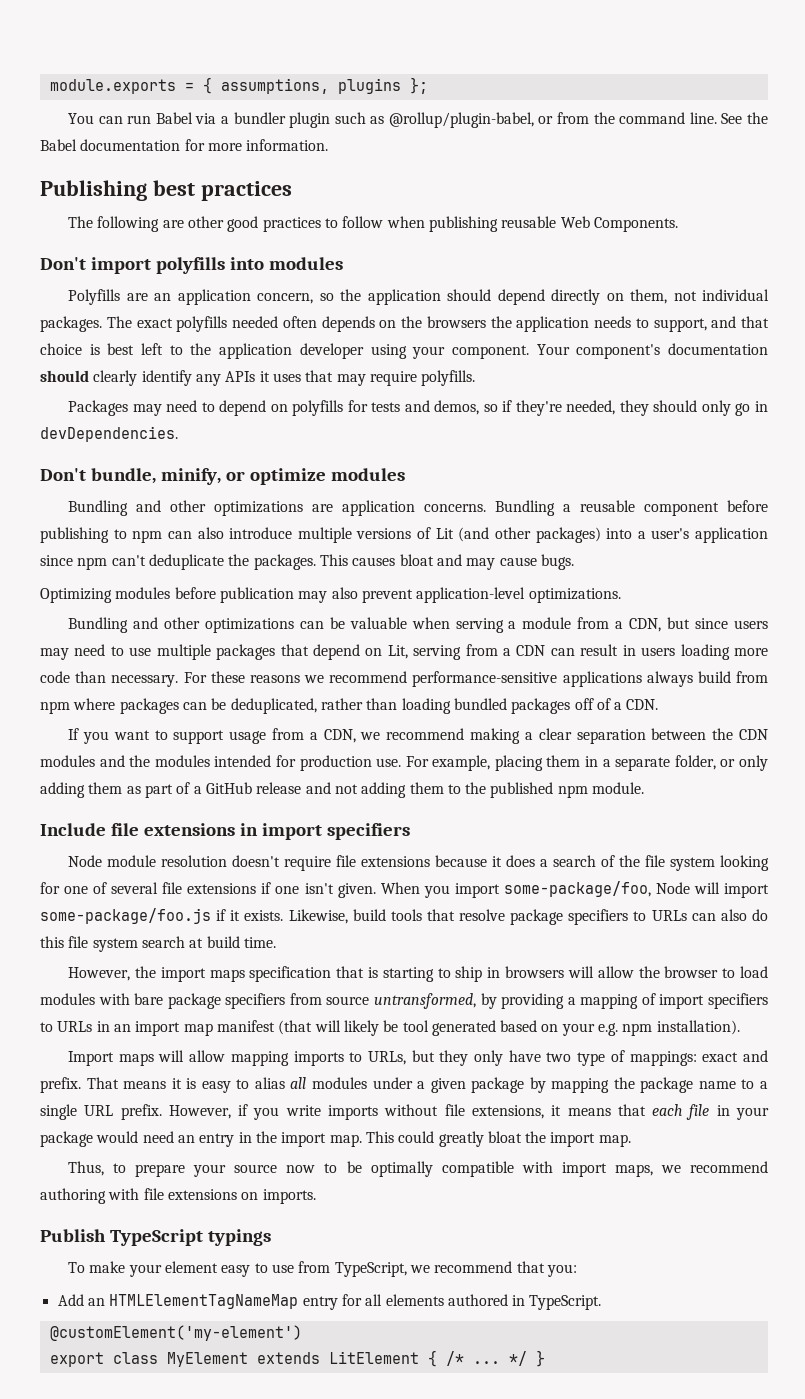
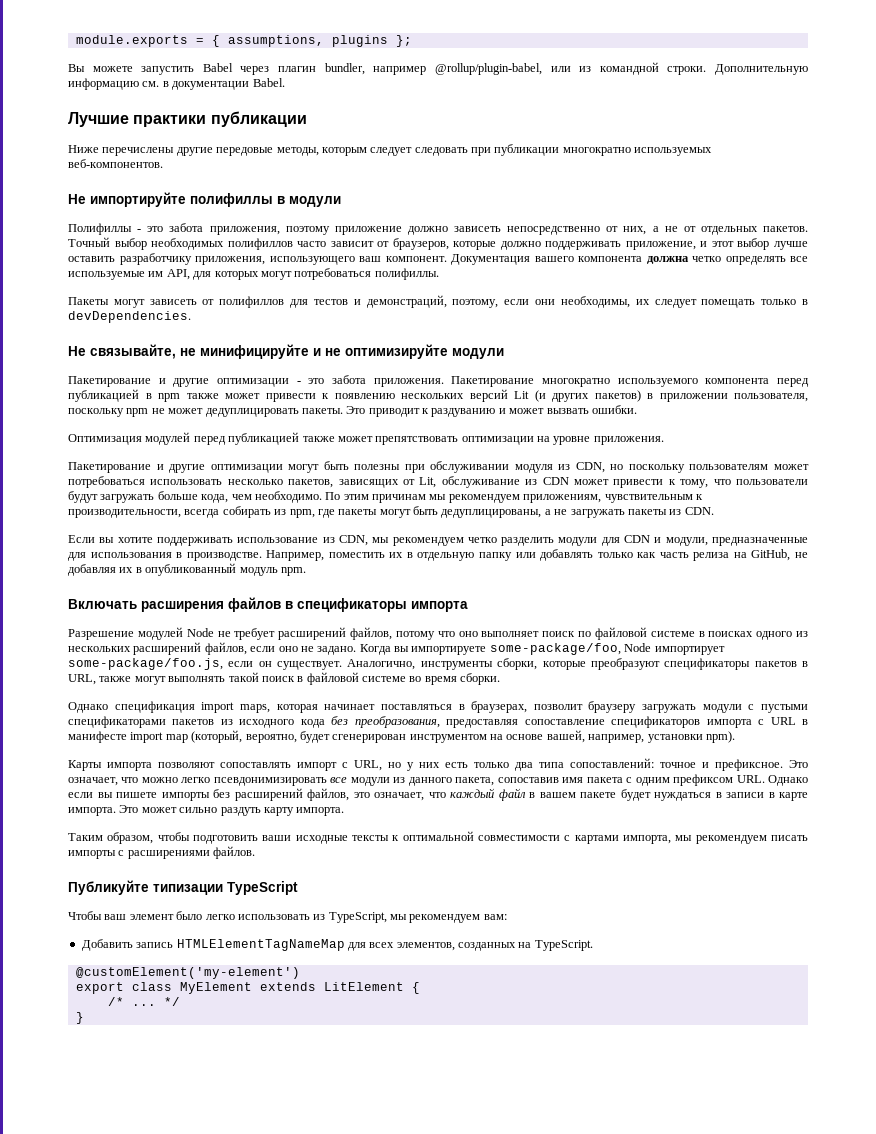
[68,112,769,128] [40,139,329,151] [40,180,292,201] [68,216,678,232] [40,257,343,274] [68,289,769,305] [40,316,769,332] [40,343,768,359] [40,370,476,386] [68,400,769,416] [40,426,178,442] [40,468,405,485] [68,500,768,516] [40,527,768,543] [40,554,574,570] [40,587,621,603] [68,617,769,633] [40,644,769,660] [40,671,768,687] [40,698,659,714] [68,728,769,744] [40,755,768,771] [40,782,645,798] [40,823,410,840] [68,855,770,871] [40,881,769,898] [40,908,768,925] [40,936,276,952] [68,966,769,982] [40,993,768,1009] [40,1020,740,1036] [68,1050,769,1066] [40,1077,768,1093] [40,1104,769,1120] [40,1131,631,1147] [68,1161,768,1177] [40,1188,316,1204] [40,1229,271,1246] [68,1261,577,1277] [57,1294,526,1310] You can run Babel via a bundler plugin such as @rollup/plugin-babel, or from the command line. See the Babel documentation for more information. // Publishing best practices // The following are other good practices to follow when publishing reusable Web Components. // Don't import polyfills into modules // Polyfills are an application concern, so the application should depend directly on them, not individual packages. The exact polyfills needed often depends on the browsers the application needs to support, and that choice is best left to the application developer using your component. Your component's documentation should clearly identify any APIs it uses that may require polyfills. // Packages may need to depend on polyfills for tests and demos, so if they're needed, they should only go in devDependencies. // Don't bundle, minify, or optimize modules // Bundling and other optimizations are application concerns. Bundling a reusable component before publishing to npm can also introduce multiple versions of Lit (and other packages) into a user's application since npm can't deduplicate the packages. This causes bloat and may cause bugs. // Optimizing modules before publication may also prevent application-level optimizations. // Bundling and other optimizations can be valuable when serving a module from a CDN, but since users may need to use multiple packages that depend on Lit, serving from a CDN can result in users loading more code than necessary. For these reasons we recommend performance-sensitive applications always build from npm where packages can be deduplicated, rather than loading bundled packages off of a CDN. // If you want to support usage from a CDN, we recommend making a clear separation between the CDN modules and the modules intended for production use. For example, placing them in a separate folder, or only adding them as part of a GitHub release and not adding them to the published npm module. // Include file extensions in import specifiers // Node module resolution doesn't require file extensions because it does a search of the file system looking for one of several file extensions if one isn't given. When you import some-package/foo, Node will import some-package/foo.js if it exists. Likewise, build tools that resolve package specifiers to URLs can also do this file system search at build time. // However, the import maps specification that is starting to ship in browsers will allow the browser to load modules with bare package specifiers from source untransformed, by providing a mapping of import specifiers to URLs in an import map manifest (that will likely be tool generated based on your e.g. npm installation). // Import maps will allow mapping imports to URLs, but they only have two type of mappings: exact and prefix. That means it is easy to alias all modules under a given package by mapping the package name to a single URL prefix. However, if you write imports without file extensions, it means that each file in your package would need an entry in the import map. This could greatly bloat the import map. // Thus, to prepare your source now to be optimally compatible with import maps, we recommend authoring with file extensions on imports. // Publish TypeScript typings // To make your element easy to use from TypeScript, we recommend that you: // Add an HTMLElementTagNameMap entry for all elements authored in -> [68,62,809,75] [68,78,285,90] [68,111,307,127] [68,144,713,156] [68,159,163,168] [68,192,341,207] [68,223,808,235] [68,237,808,250] [68,253,808,265] [68,268,439,280] [68,295,809,308] [68,311,191,323] [68,344,504,359] [68,375,809,387] [68,389,808,402] [68,405,637,417] [68,432,664,445] [68,461,809,473] [68,476,808,488] [68,491,703,503] [68,506,714,518] [68,535,808,546] [68,549,808,561] [68,563,306,576] [68,597,468,612] [68,627,809,640] [68,642,725,655] [68,658,809,670] [68,672,501,685] [68,701,808,713] [68,716,808,728] [68,730,735,743] [68,758,808,771] [68,774,809,786] [68,788,808,801] [68,805,345,816] [68,831,808,844] [68,846,256,859] [68,880,298,895] [68,911,507,923] [81,939,532,951] Вы можете запустить Babel через плагин bundler, например @rollup/plugin-babel, или из командной строки. Дополнительную информацию см. в документации Babel. // Лучшие практики публикации // Ниже перечислены другие передовые методы, которым следует следовать при публикации многократно используемых веб-компонентов. // Не импортируйте полифиллы в модули // Полифиллы - это забота приложения, поэтому приложение должно зависеть непосредственно от них, а не от отдельных пакетов. Точный выбор необходимых полифиллов часто зависит от браузеров, которые должно поддерживать приложение, и этот выбор лучше оставить разработчику приложения, использующего ваш компонент. Документация вашего компонента должна четко определять все используемые им API, для которых могут потребоваться полифиллы. // Пакеты могут зависеть от полифиллов для тестов и демонстраций, поэтому, если они необходимы, их следует помещать только в devDependencies. // Не связывайте, не минифицируйте и не оптимизируйте модули // Пакетирование и другие оптимизации - это забота приложения. Пакетирование многократно используемого компонента перед публикацией в npm также может привести к появлению нескольких версий Lit (и других пакетов) в приложении пользователя, поскольку npm не может дедуплицировать пакеты. Это приводит к раздуванию и может вызвать ошибки. // Оптимизация модулей перед публикацией также может препятствовать оптимизации на уровне приложения. // Пакетирование и другие оптимизации могут быть полезны при обслуживании модуля из CDN, но поскольку пользователям может потребоваться использовать несколько пакетов, зависящих от Lit, обслуживание из CDN может привести к тому, что пользователи будут загружать больше кода, чем необходимо. По этим причинам мы рекомендуем приложениям, чувствительным к производительности, всегда собирать из npm, где пакеты могут быть дедуплицированы, а не загружать пакеты из CDN. // Если вы хотите поддерживать использование из CDN, мы рекомендуем четко разделить модули для CDN и модули, предназначенные для использования в производстве. Например, поместить их в отдельную папку или добавлять только как часть релиза на GitHub, не добавляя их в опубликованный модуль npm. // Включать расширения файлов в спецификаторы импорта // Разрешение модулей Node не требует расширений файлов, потому что оно выполняет поиск по файловой системе в поисках одного из нескольких расширений файлов, если оно не задано. Когда вы импортируете some-package/foo, Node импортирует some-package/foo.js, если он существует. Аналогично, инструменты сборки, которые преобразуют спецификаторы пакетов в URL, также могут выполнять такой поиск в файловой системе во время сборки. // Однако спецификация import maps, которая начинает поставляться в браузерах, позволит браузеру загружать модули с пустыми спецификаторами пакетов из исходного кода без преобразования, предоставляя сопоставление спецификаторов импорта с URL в манифесте import map (который, вероятно, будет сгенерирован инструментом на основе вашей, например, установки npm). // Карты импорта позволяют сопоставлять импорт с URL, но у них есть только два типа сопоставлений: точное и префиксное. Это означает, что можно легко псевдонимизировать все модули из данного пакета, сопоставив имя пакета с одним префиксом URL. Однако если вы пишете импорты без расширений файлов, это означает, что каждый файл в вашем пакете будет нуждаться в записи в карте импорта. Это может сильно раздуть карту импорта. // Таким образом, чтобы подготовить ваши исходные тексты к оптимальной совместимости с картами импорта, мы рекомендуем писать импорты с расширениями файлов. // Публикуйте типизации TypeScript // Чтобы ваш элемент было легко использовать из TypeScript, мы рекомендуем вам: // Добавить запись HTMLElementTagNameMap для всех элементов, созданных на
(437, 1358) none -> (420, 988) //
(527, 1358) none -> (180, 1001) //

